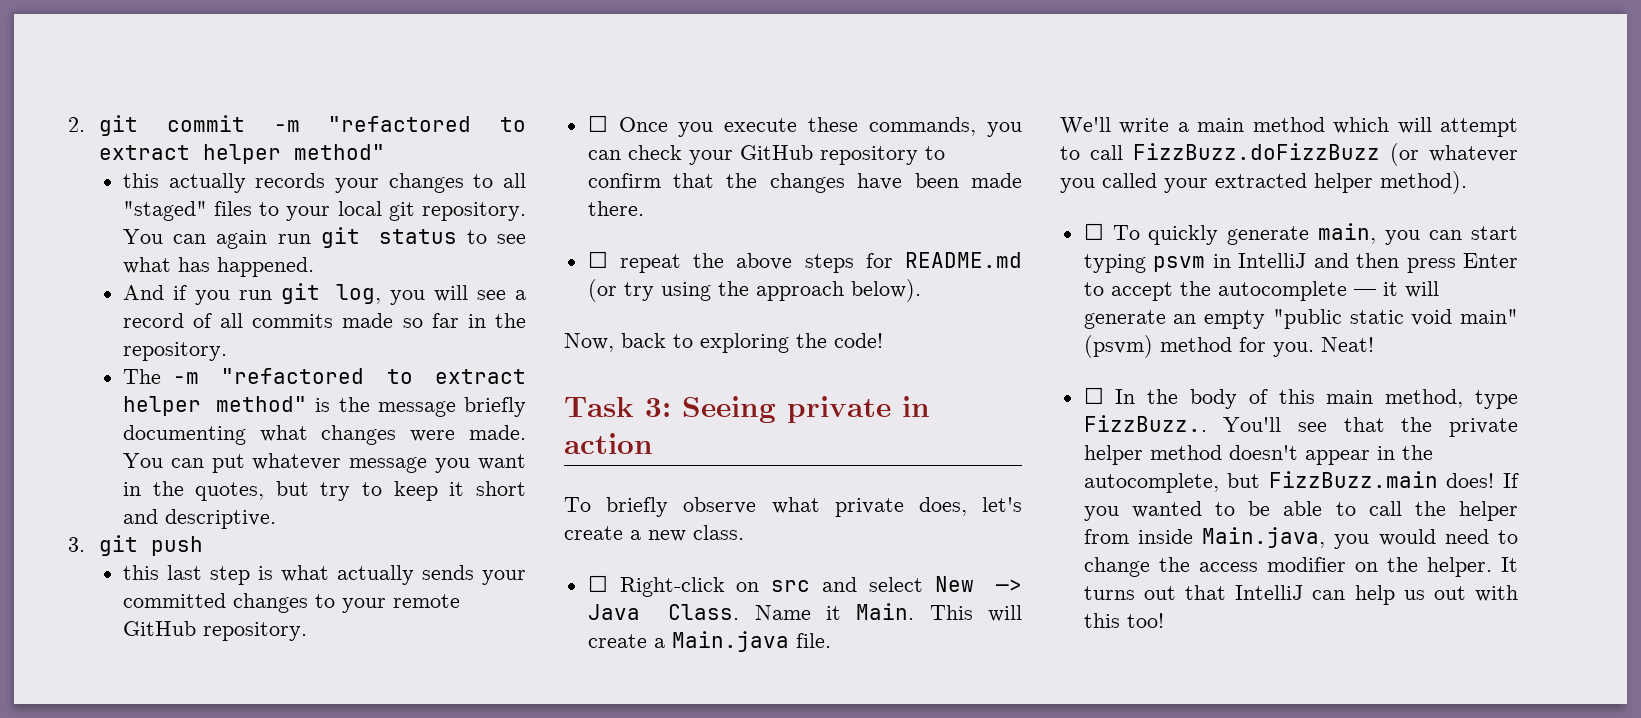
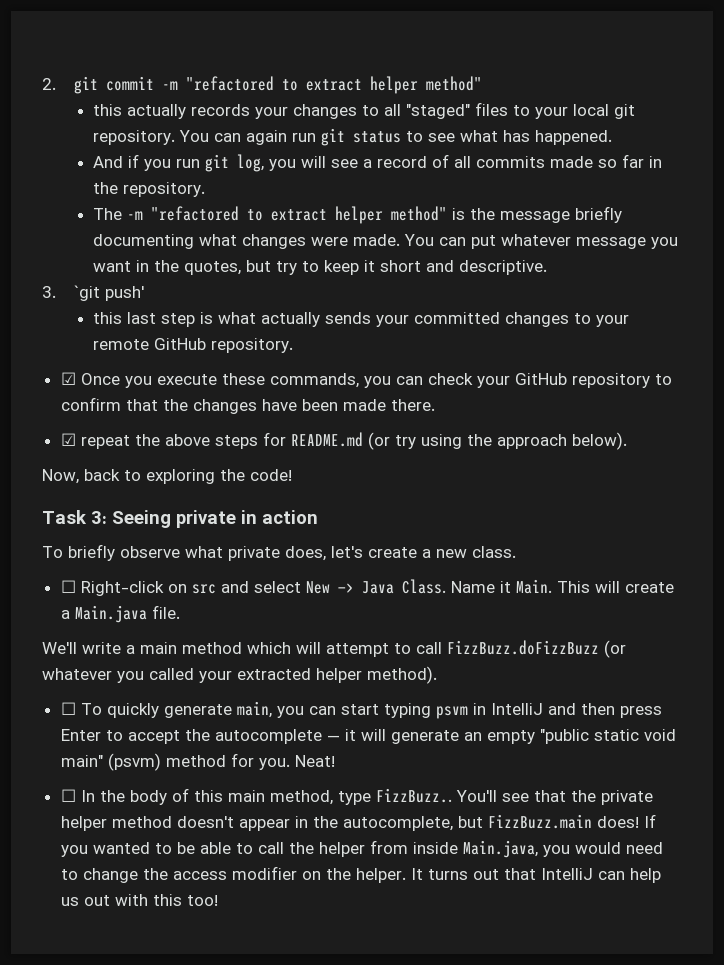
[99,535,204,556] git push -> [74,285,145,301] `git push'
[587,115,608,132] ☐ -> [60,372,76,385] ☑
[587,251,608,268] ☐ -> [60,433,76,446] ☑

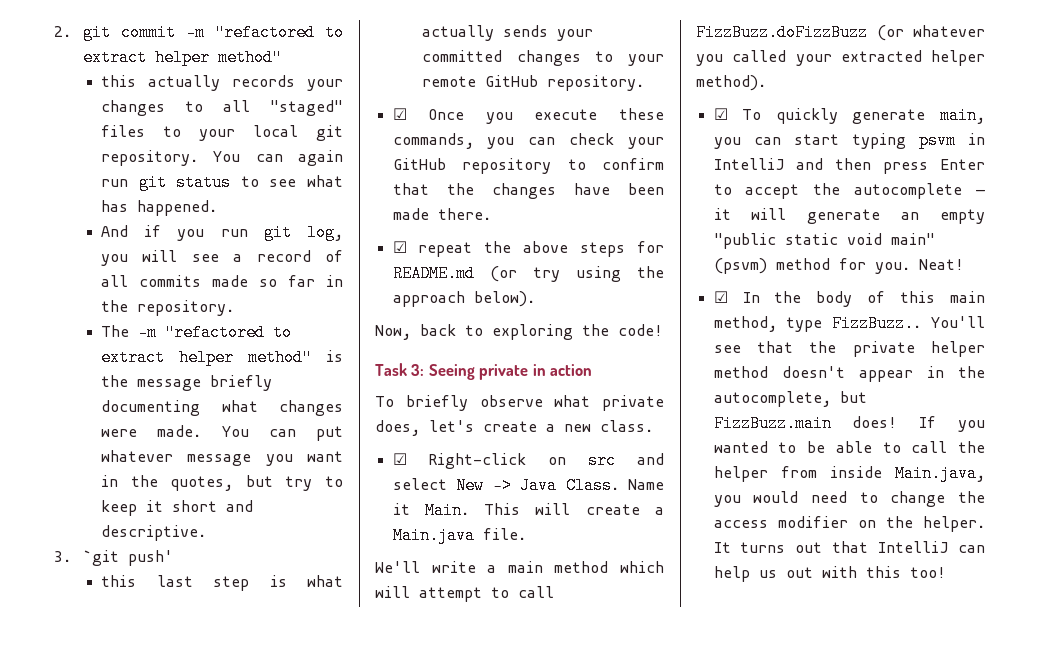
[60,580,76,593] ☐ -> [392,453,407,465] ☑
[60,702,76,715] ☐ -> [713,108,728,120] ☑
[60,789,76,802] ☐ -> [713,291,728,303] ☑

